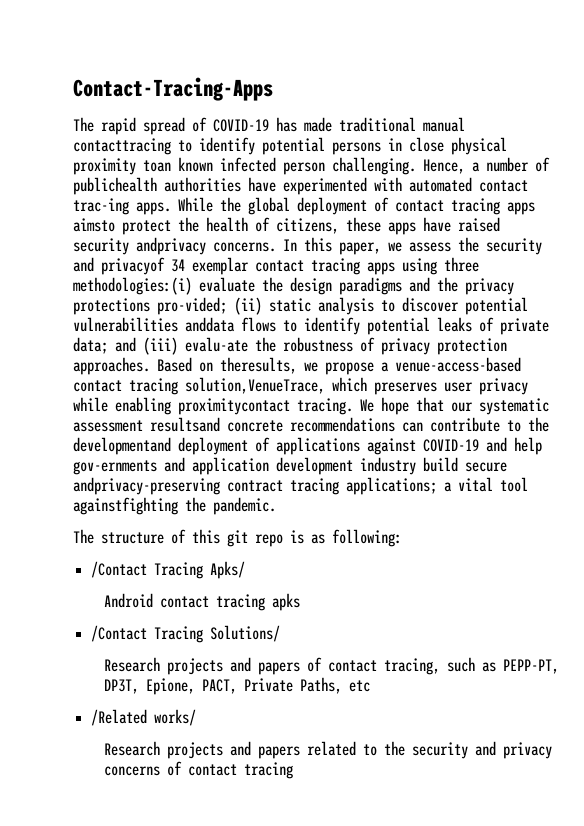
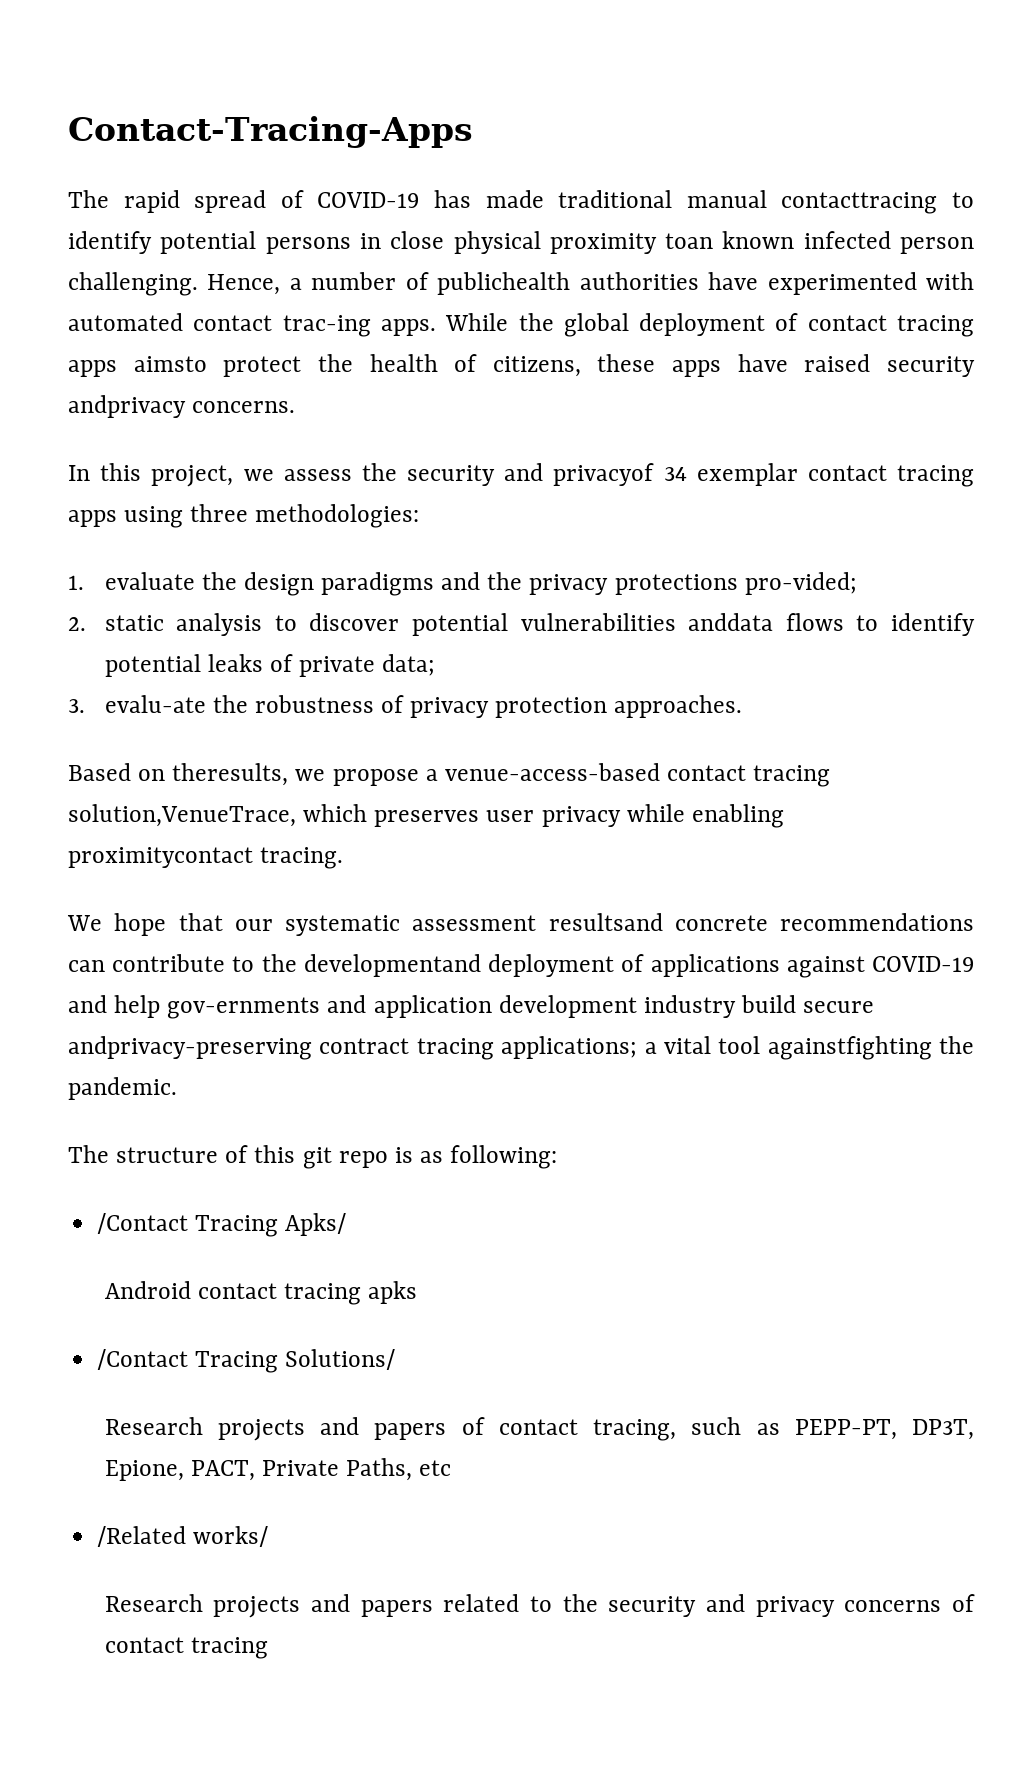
(276, 247) none -> (296, 407) //
[339,242,381,255] paper, -> [151,465,234,487] project,
[73,277,192,295] methodologies:(i) -> [255,504,420,528] [68,575,84,590] methodologies: // 1.
[234,297,262,315] (ii) -> [68,617,86,631] // 2.
[115,337,178,355] and (iii) -> [68,699,85,713] // 3.
(150, 366) none -> (743, 706) //
(353, 406) none -> (344, 858) //

